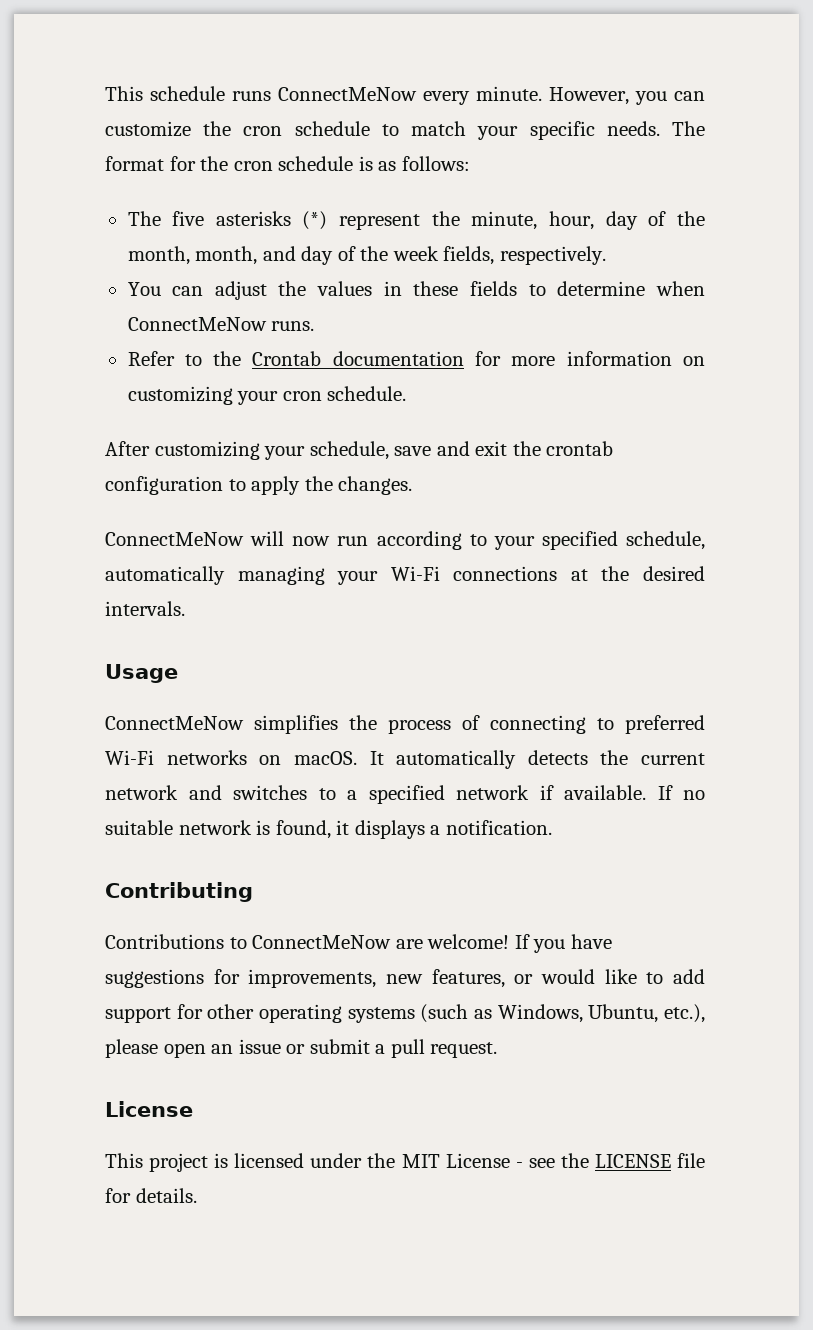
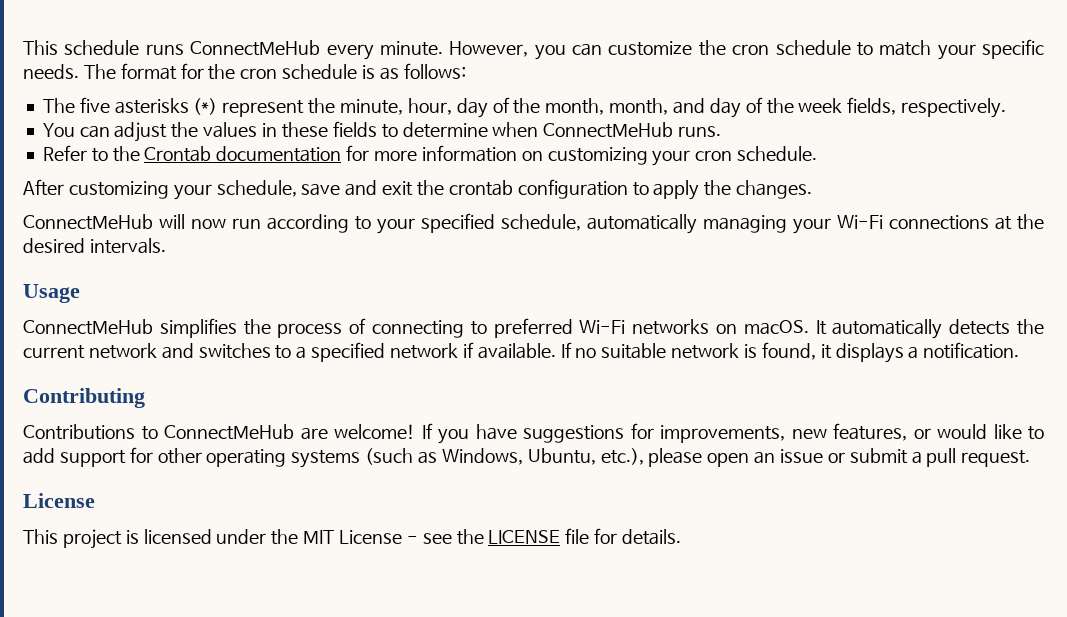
[278,87,417,101] ConnectMeNow -> [190,40,321,56] ConnectMeHub
[127,317,267,331] ConnectMeNow -> [543,122,674,138] ConnectMeHub
[105,532,244,546] ConnectMeNow -> [23,214,153,230] ConnectMeHub
[105,716,244,730] ConnectMeNow -> [23,319,153,335] ConnectMeHub
[252,935,392,949] ConnectMeNow -> [164,424,294,440] ConnectMeHub

